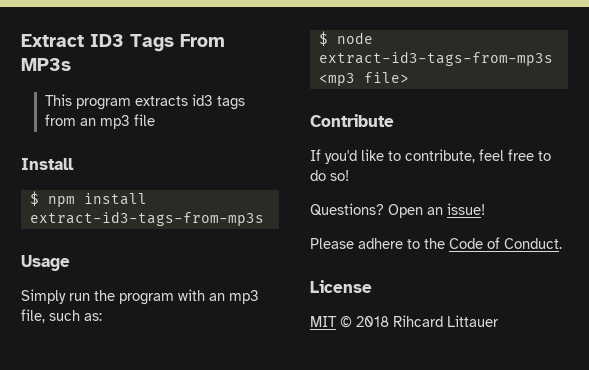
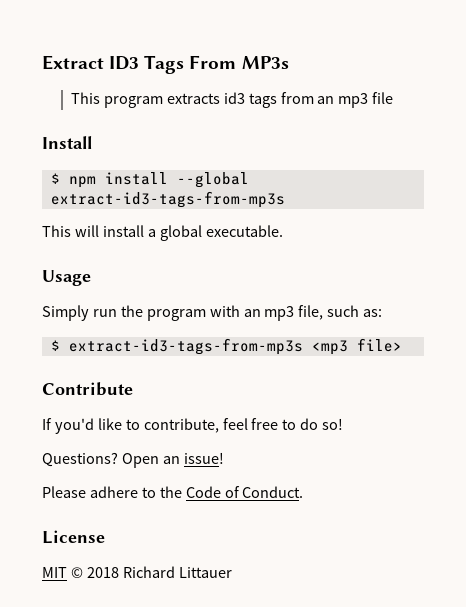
[29,211,264,226] extract-id3-tags-from-mp3s -> [176,172,249,188] [50,191,285,208] [42,225,283,241] --global extract-id3-tags-from-mp3s // This will install a global executable.
[336,32,373,44] node -> (60, 345) none
[393,315,443,327] Rihcard -> [122,566,175,578] Richard

